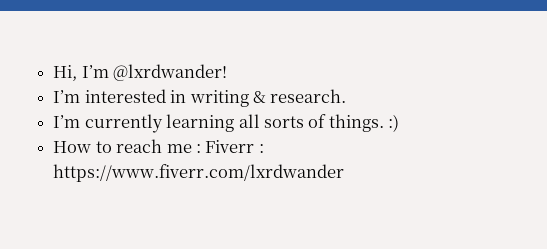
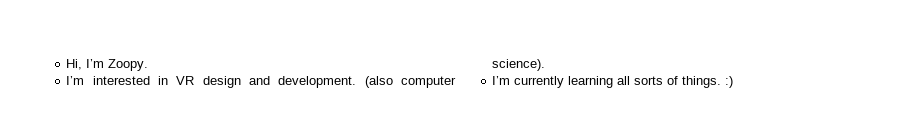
[113,64,228,81] @lxrdwander! -> [108,59,149,71] Zoopy.
[189,89,347,107] writing & research. -> [176,76,456,88] [492,59,546,71] VR design and development. (also computer science).
[53,139,264,153] [53,164,345,182] // How to reach me : Fiverr : https://www.fiverr.com/lxrdwander -> (734, 82) none

